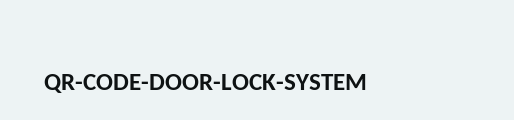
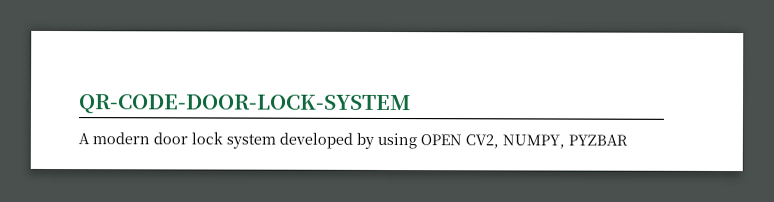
(367, 83) none -> [78,131,628,150] // A modern door lock system developed by using OPEN CV2, NUMPY, PYZBAR

